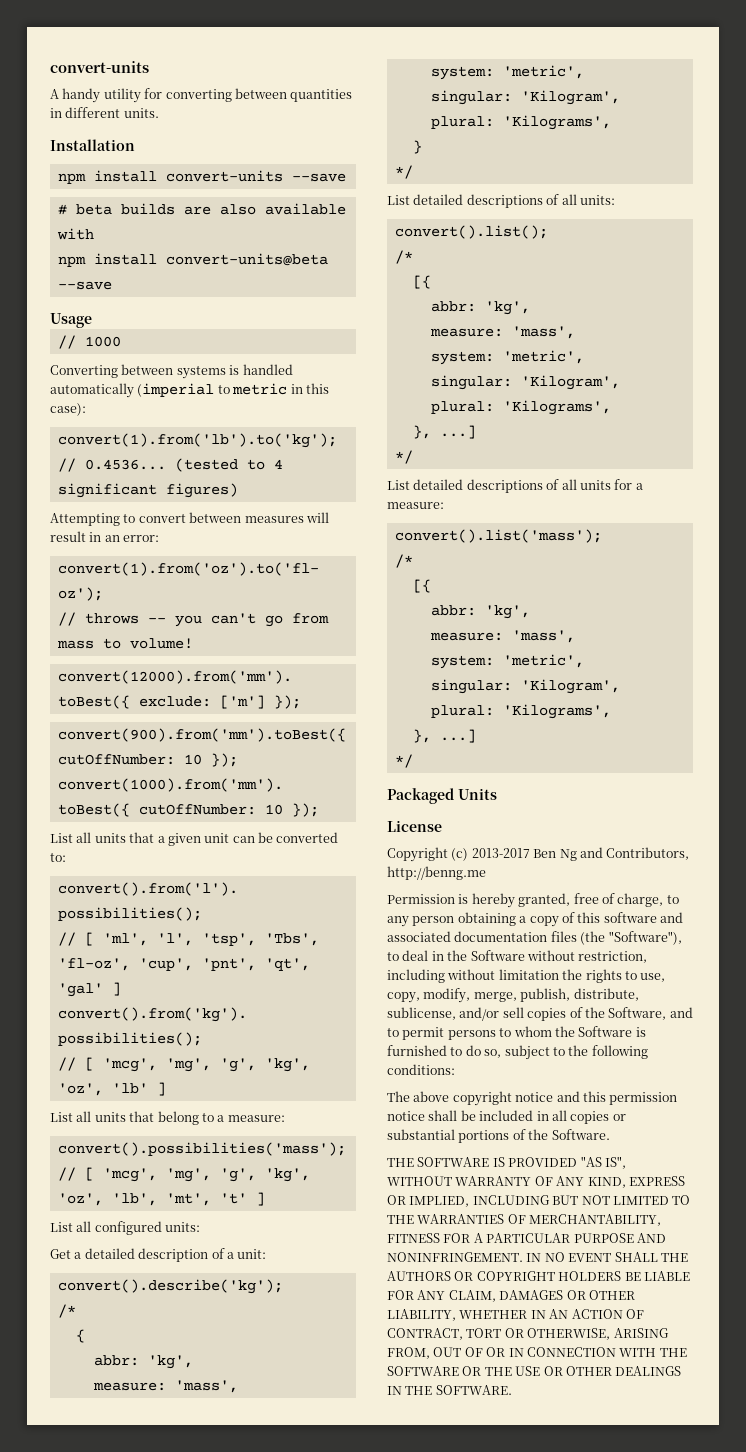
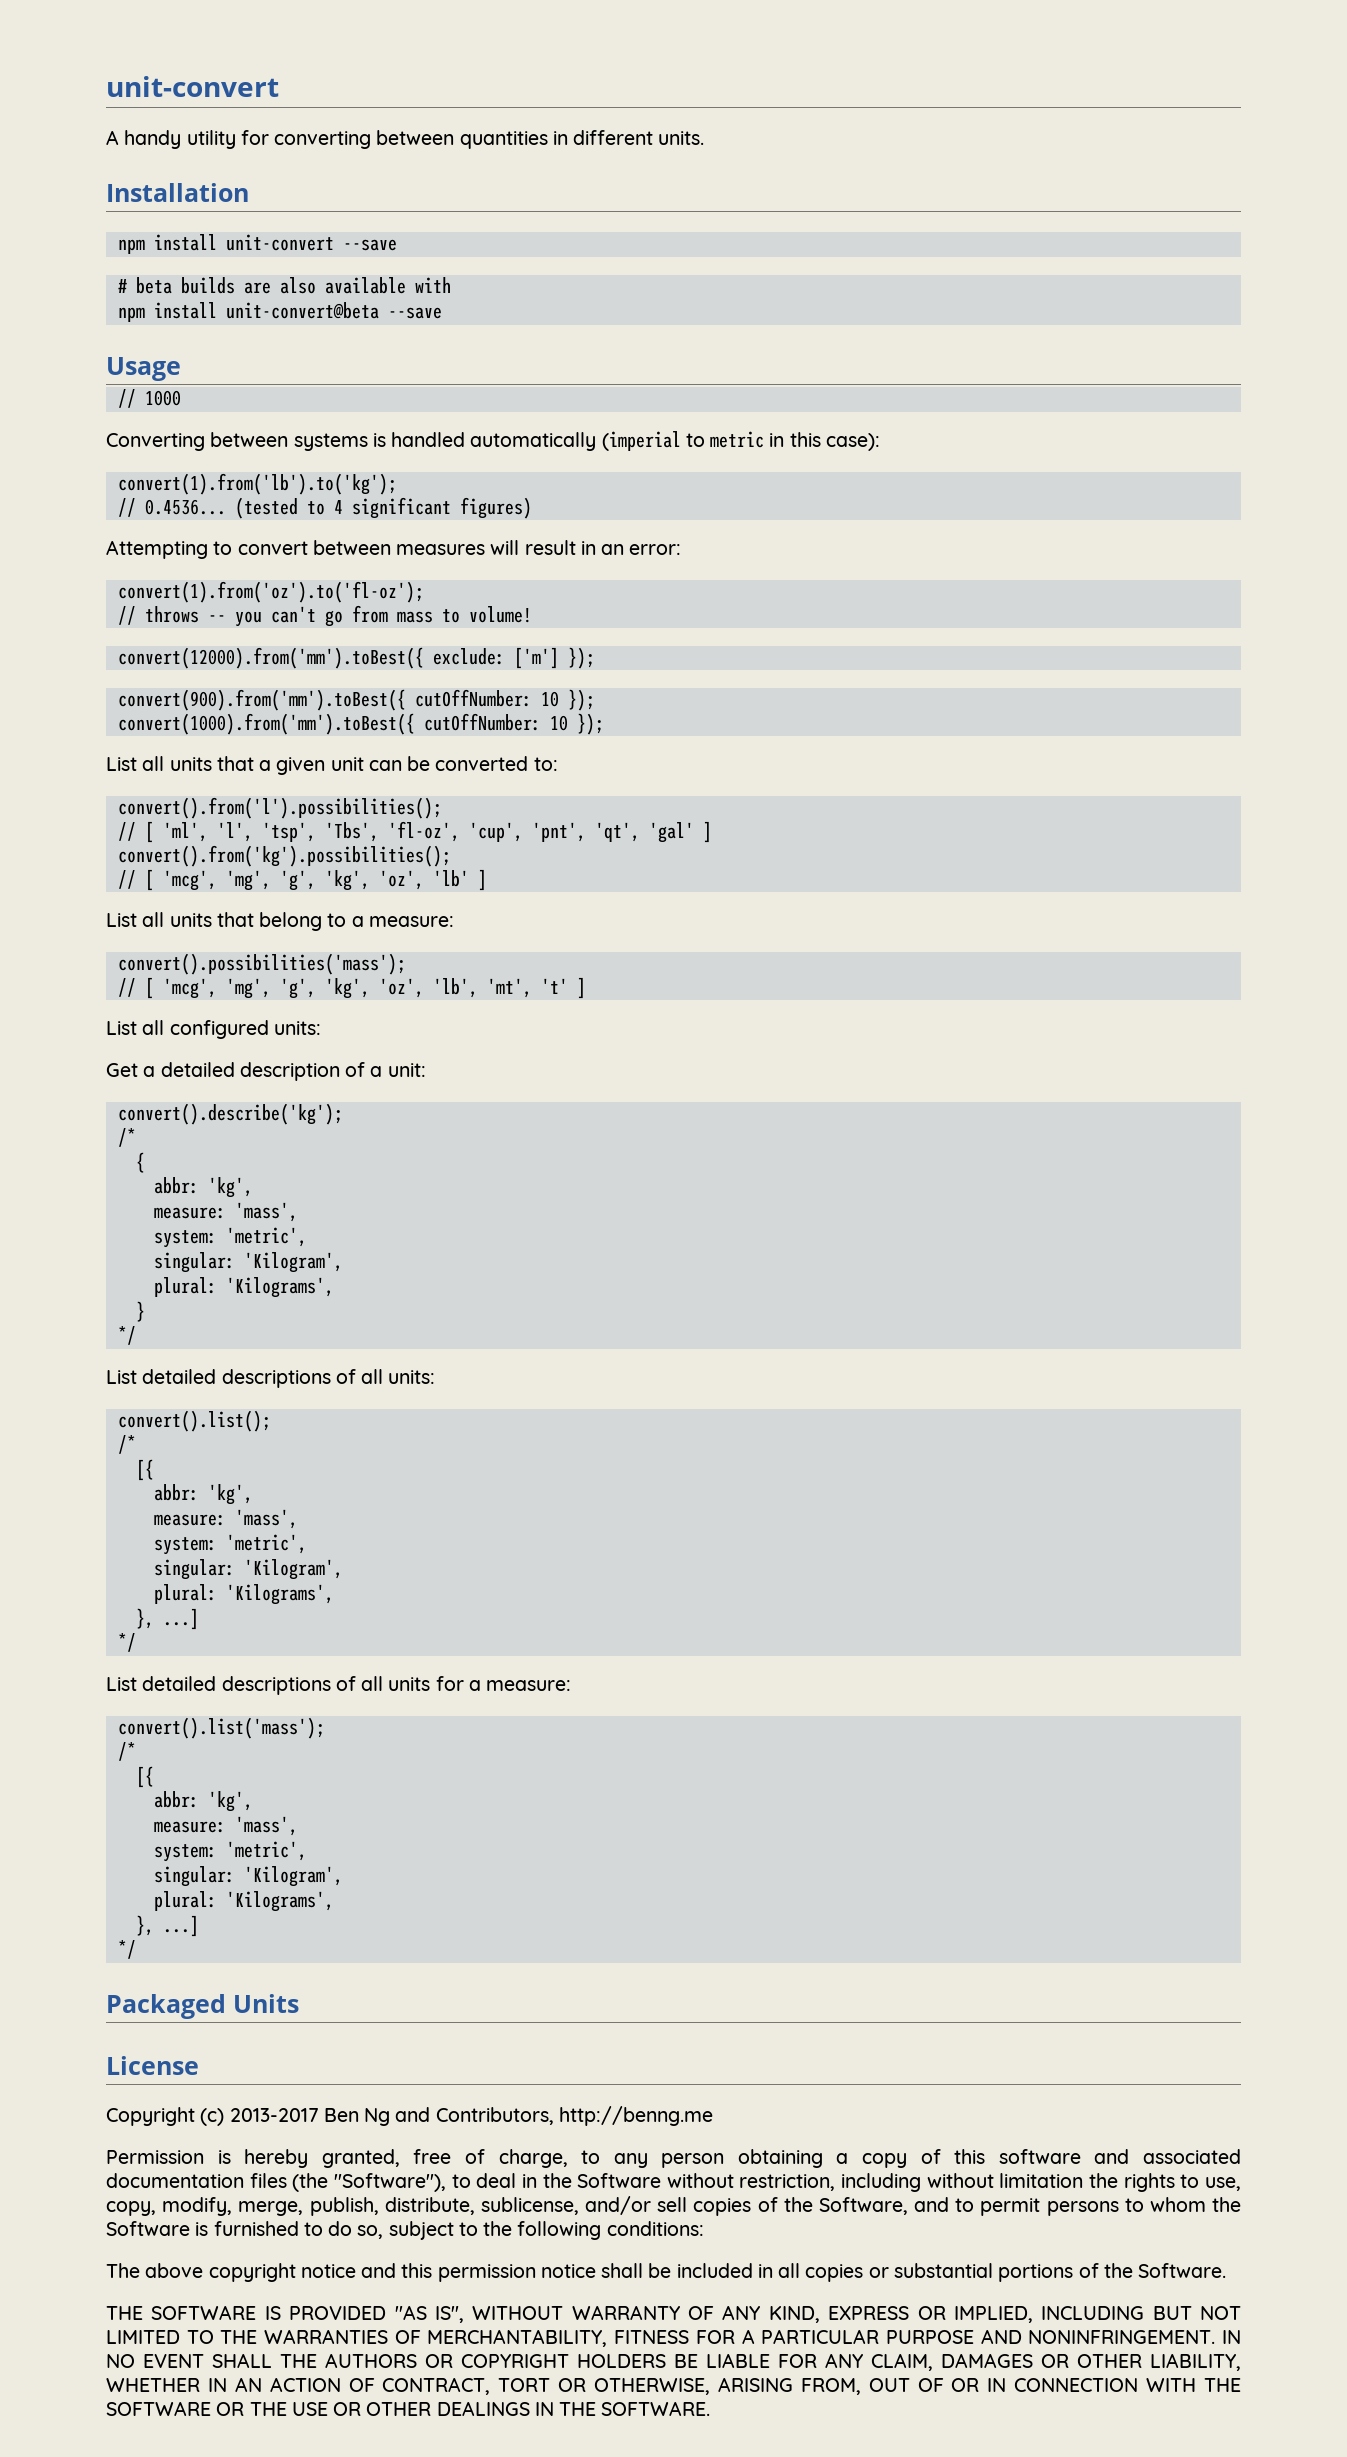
[50,61,149,73] convert-units -> [106,76,279,97] unit-convert
[165,170,283,182] convert-units -> [225,234,334,251] unit-convert
[165,253,328,266] convert-units@beta -> [225,302,379,319] unit-convert@beta

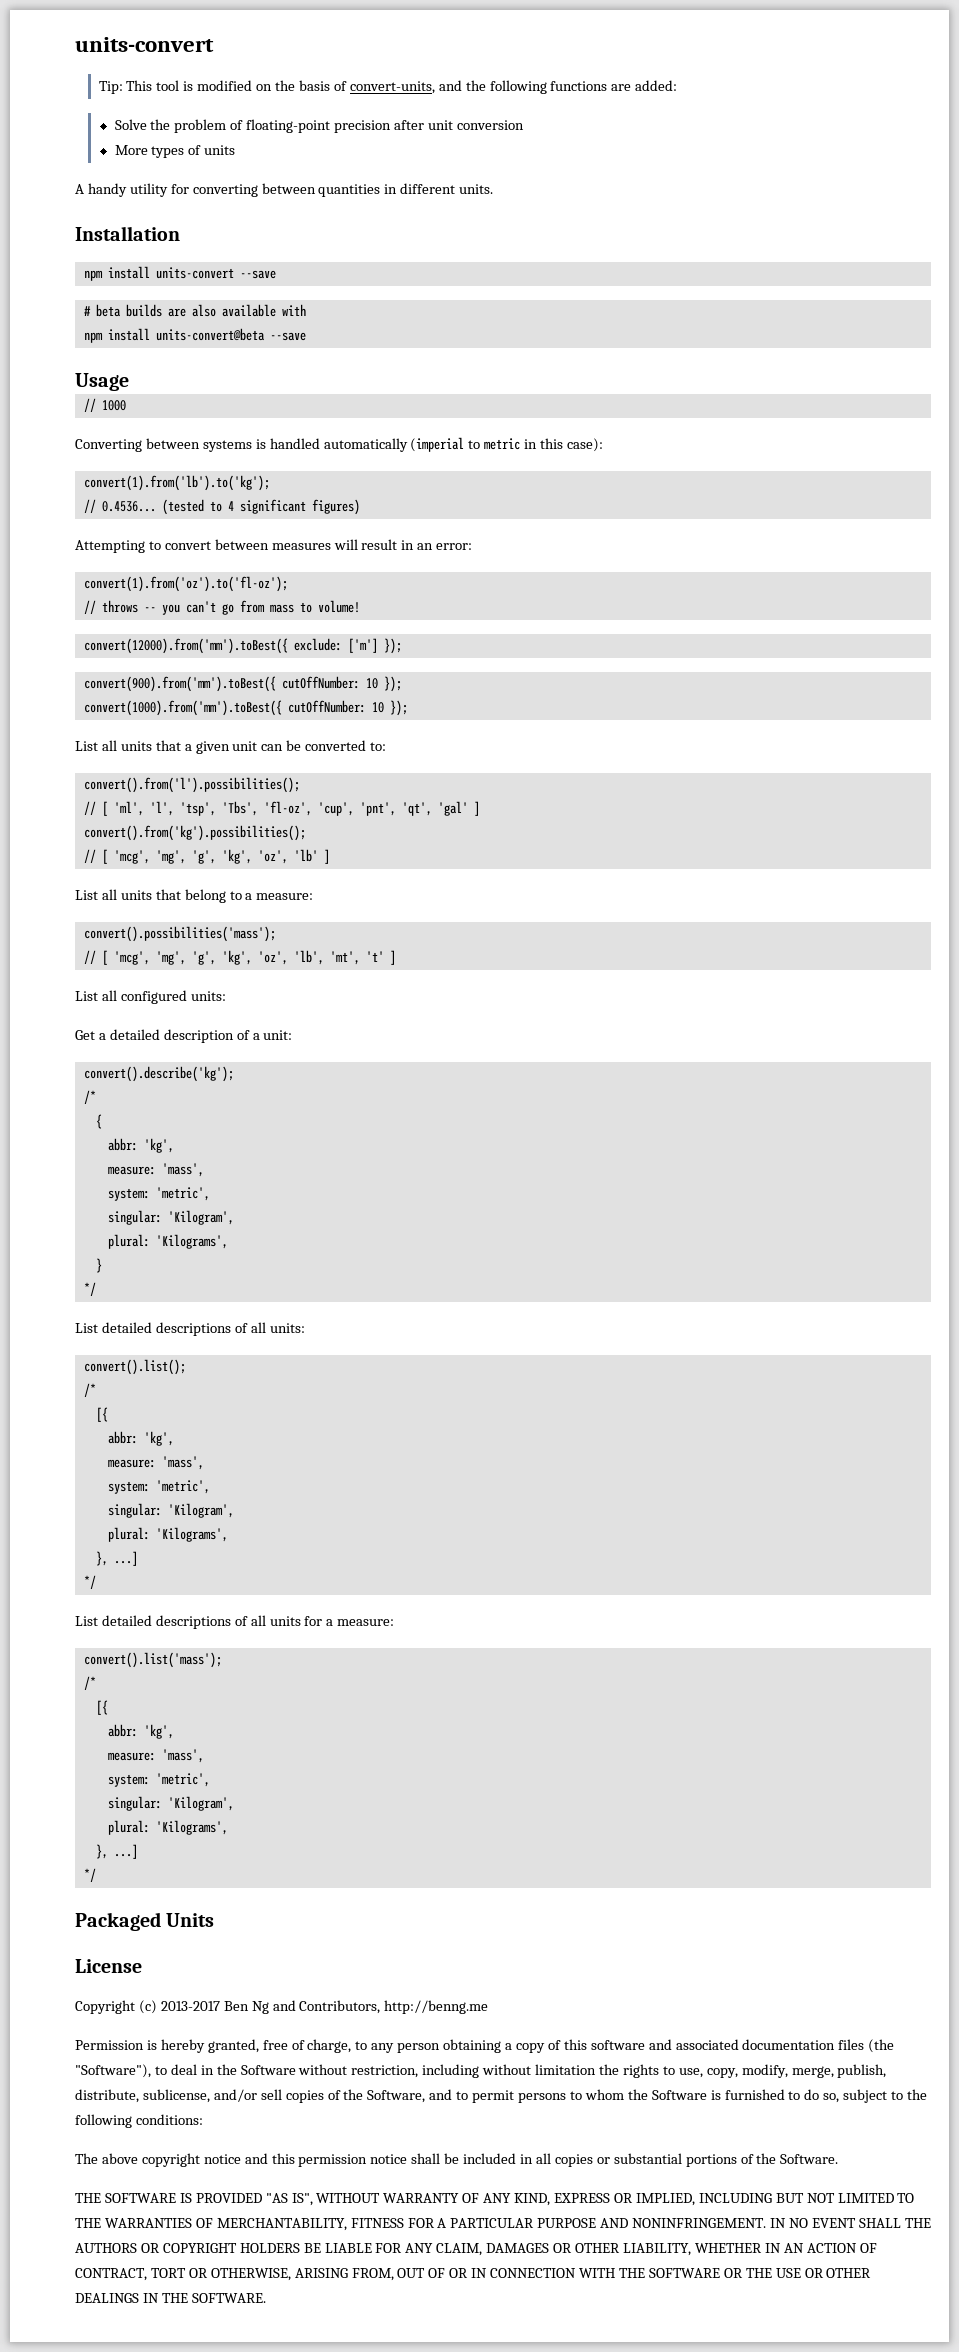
[106,76,279,97] unit-convert -> [75,37,214,52] [98,80,678,94] [114,119,524,133] [114,145,236,158] units-convert // Tip: This tool is modified on the basis of convert-units, and the following functions are added: // Solve the problem of floating-point precision after unit conversion // More types of units
[225,234,334,251] unit-convert -> [155,267,234,279] units-convert
[225,302,379,319] unit-convert@beta -> [155,328,265,341] units-convert@beta

